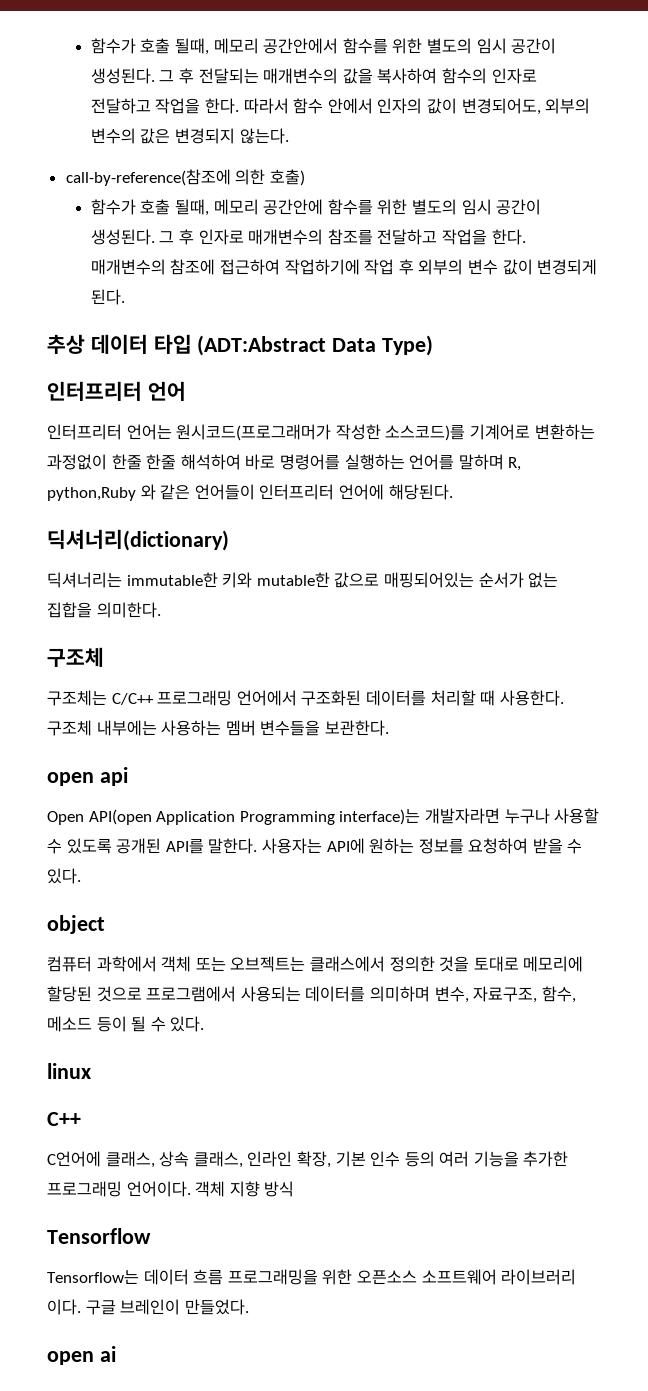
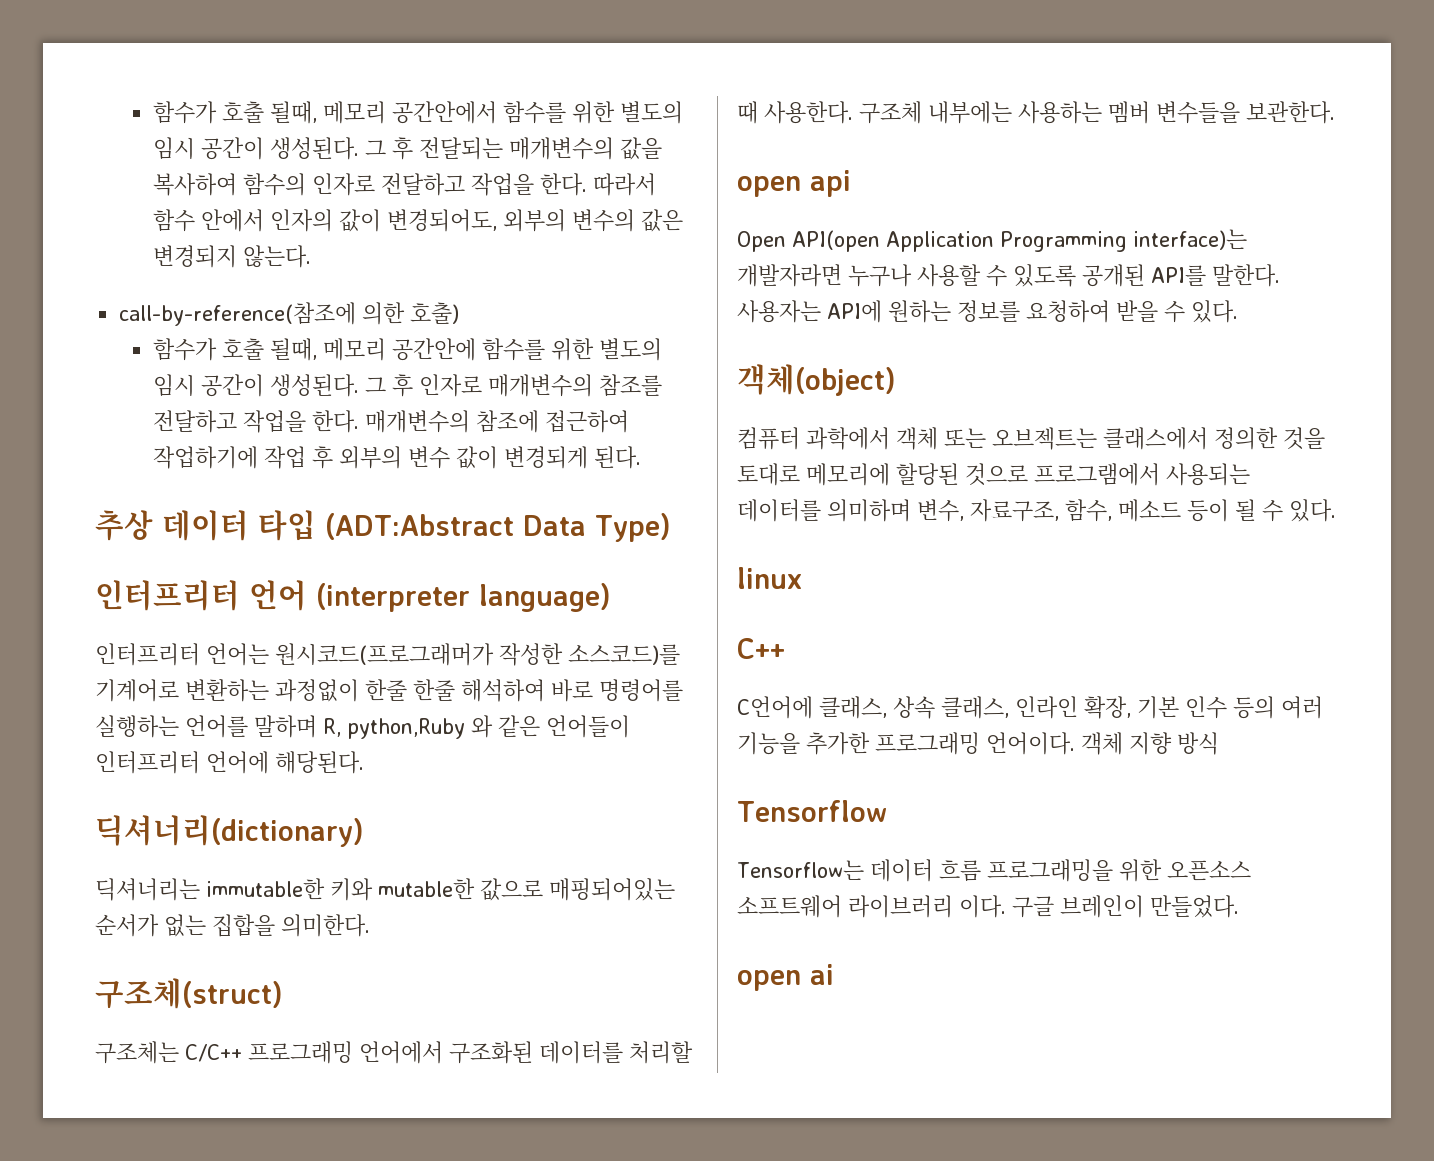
(186, 391) none -> [316,583,611,612] (interpreter language)
[47,647,104,667] 구조체 -> [95,978,283,1009] 구조체(struct)
[47,915,105,934] object -> [737,364,896,396] 객체(object)

